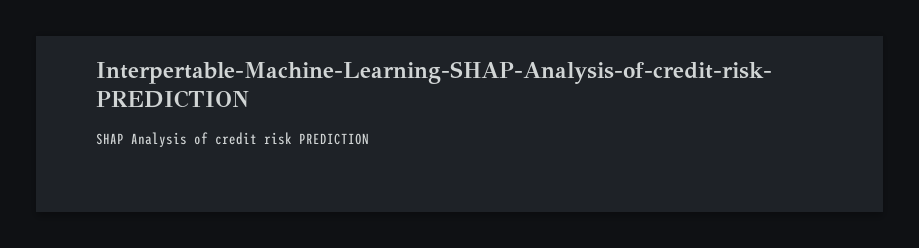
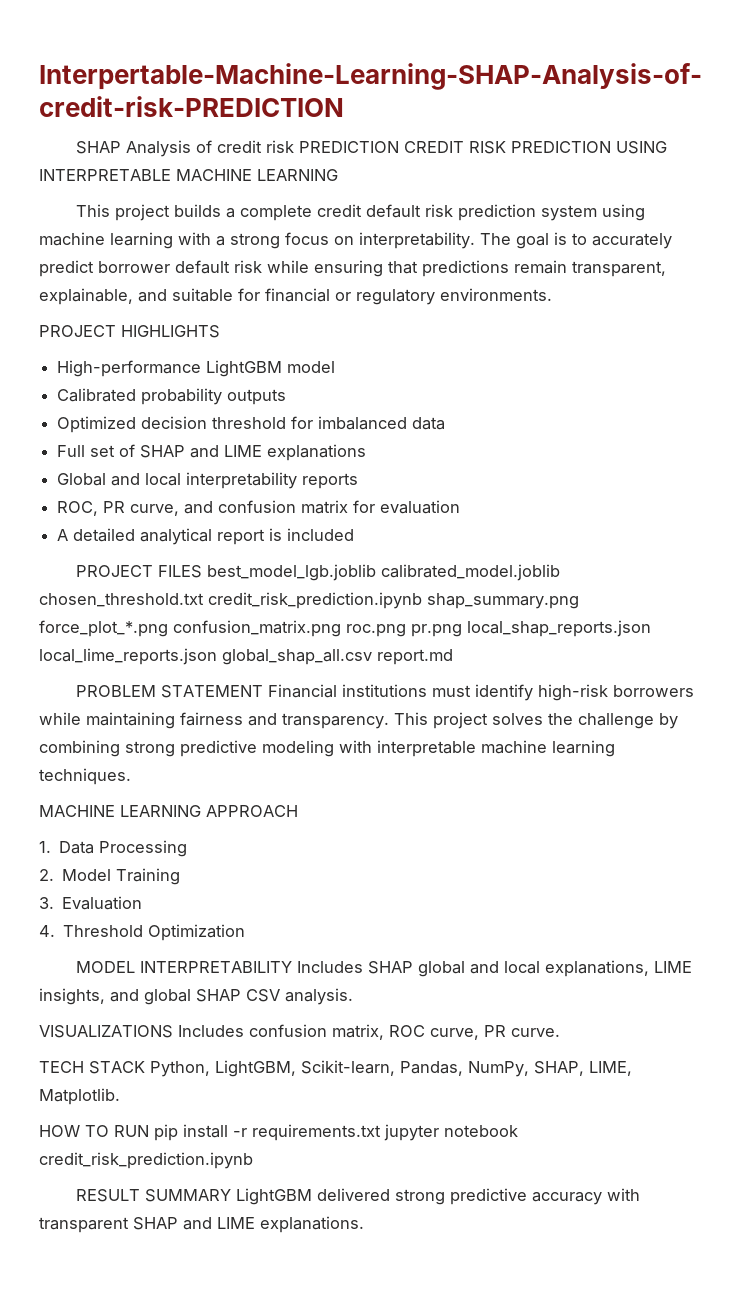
(369, 139) none -> [404,141,668,154] [39,169,338,181] [76,204,646,221] [39,232,672,249] [39,260,666,277] [39,288,552,305] [39,325,220,338] [57,360,336,377] [57,388,287,405] [57,416,446,433] [57,444,367,461] [57,472,359,489] [57,500,461,516] [57,528,355,545] [76,564,561,581] [39,592,579,609] [39,620,651,637] [39,648,453,665] [76,684,695,701] [39,712,678,729] [39,740,615,757] [39,768,131,785] [39,805,298,817] [39,840,188,857] [39,868,181,885] [39,896,143,910] [39,924,246,941] [76,960,693,977] [39,988,353,1005] [39,1024,560,1040] [39,1060,632,1077] [39,1088,120,1105] [39,1124,518,1141] [39,1152,253,1169] [76,1188,641,1205] [39,1216,364,1233] CREDIT RISK PREDICTION USING INTERPRETABLE MACHINE LEARNING // This project builds a complete credit default risk prediction system using machine learning with a strong focus on interpretability. The goal is to accurately predict borrower default risk while ensuring that predictions remain transparent, explainable, and suitable for financial or regulatory environments. // PROJECT HIGHLIGHTS // High-performance LightGBM model // Calibrated probability outputs // Optimized decision threshold for imbalanced data // Full set of SHAP and LIME explanations // Global and local interpretability reports // ROC, PR curve, and confusion matrix for evaluation // A detailed analytical report is included // PROJECT FILES best_model_lgb.joblib calibrated_model.joblib chosen_threshold.txt credit_risk_prediction.ipynb shap_summary.png force_plot_*.png confusion_matrix.png roc.png pr.png local_shap_reports.json local_lime_reports.json global_shap_all.csv report.md // PROBLEM STATEMENT Financial institutions must identify high-risk borrowers while maintaining fairness and transparency. This project solves the challenge by combining strong predictive modeling with interpretable machine learning techniques. // MACHINE LEARNING APPROACH // 1. Data Processing // 2. Model Training // 3. Evaluation // 4. Threshold Optimization // MODEL INTERPRETABILITY Includes SHAP global and local explanations, LIME insights, and global SHAP CSV analysis. // VISUALIZATIONS Includes confusion matrix, ROC curve, PR curve. // TECH STACK Python, LightGBM, Scikit-learn, Pandas, NumPy, SHAP, LIME, Matplotlib. // HOW TO RUN pip install -r requirements.txt jupyter notebook credit_risk_prediction.ipynb // RESULT SUMMARY LightGBM delivered strong predictive accuracy with transparent SHAP and LIME explanations.

